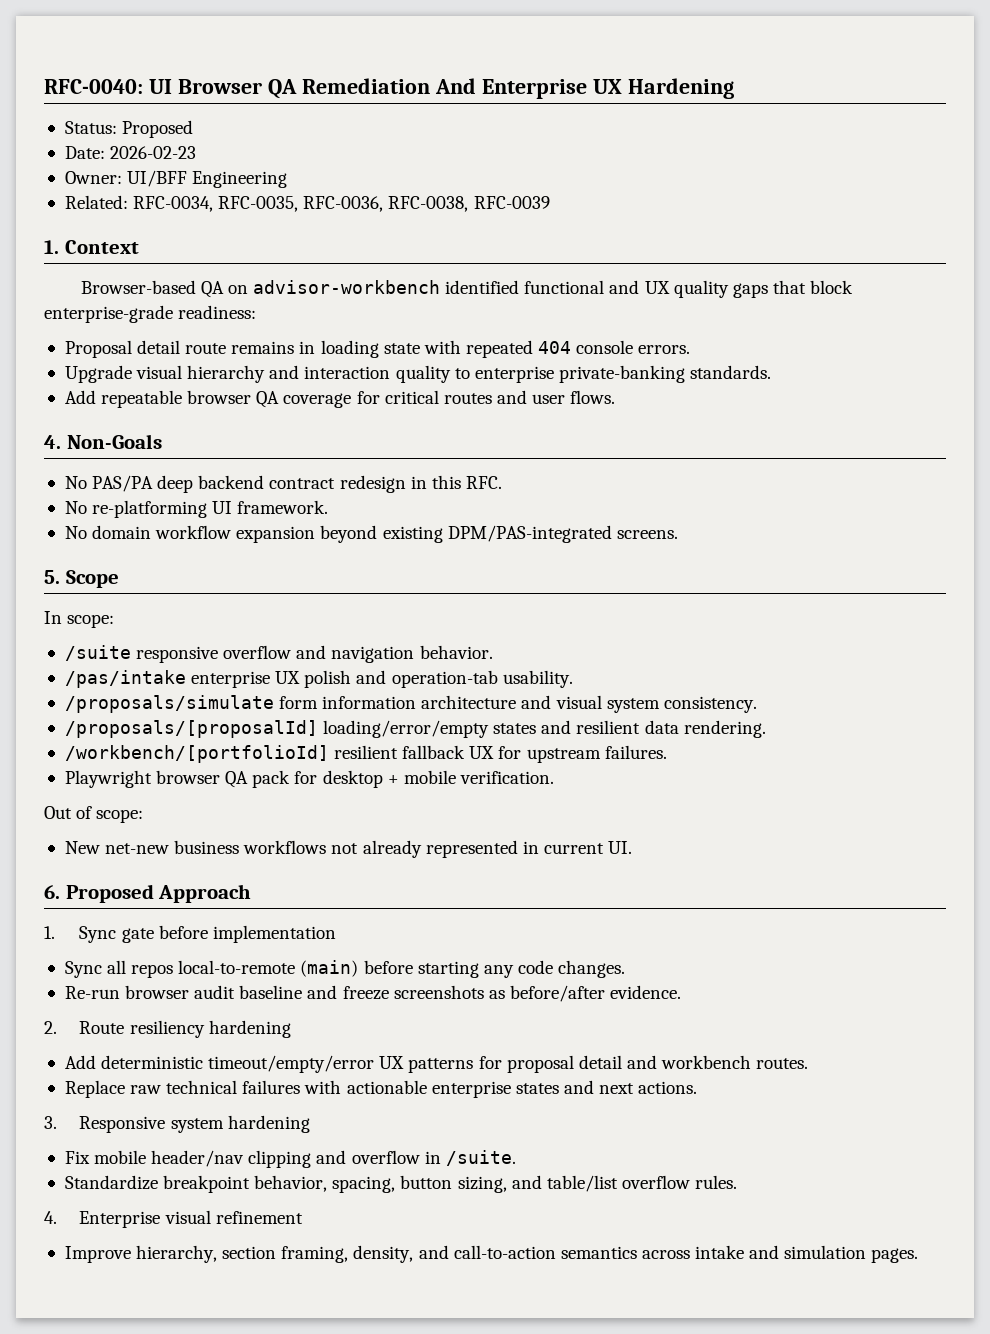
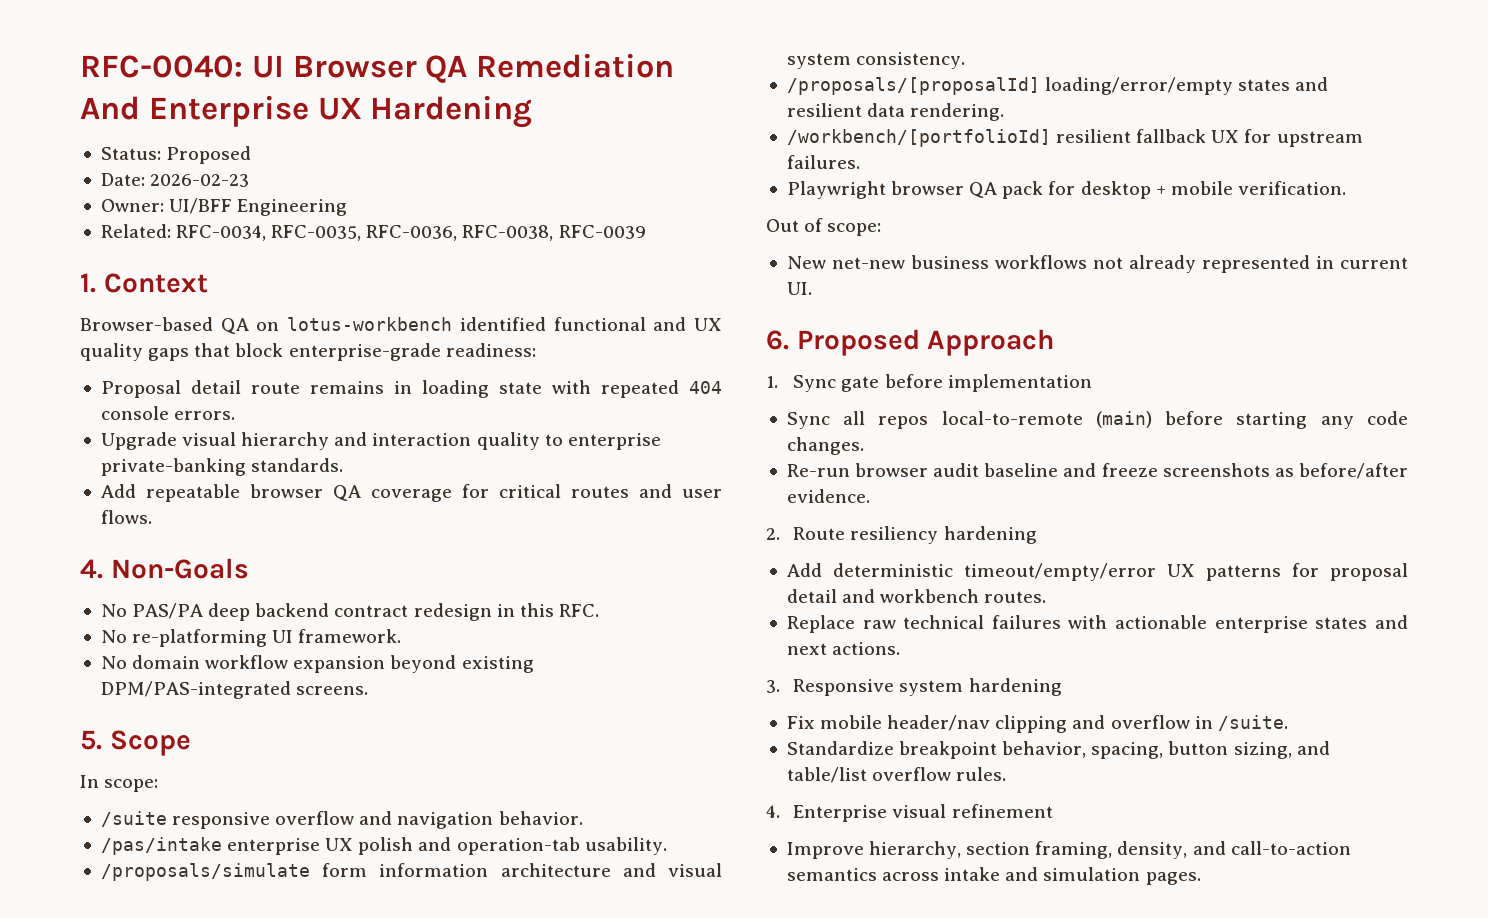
[253,280,441,294] advisor-workbench -> [287,317,453,331] lotus-workbench

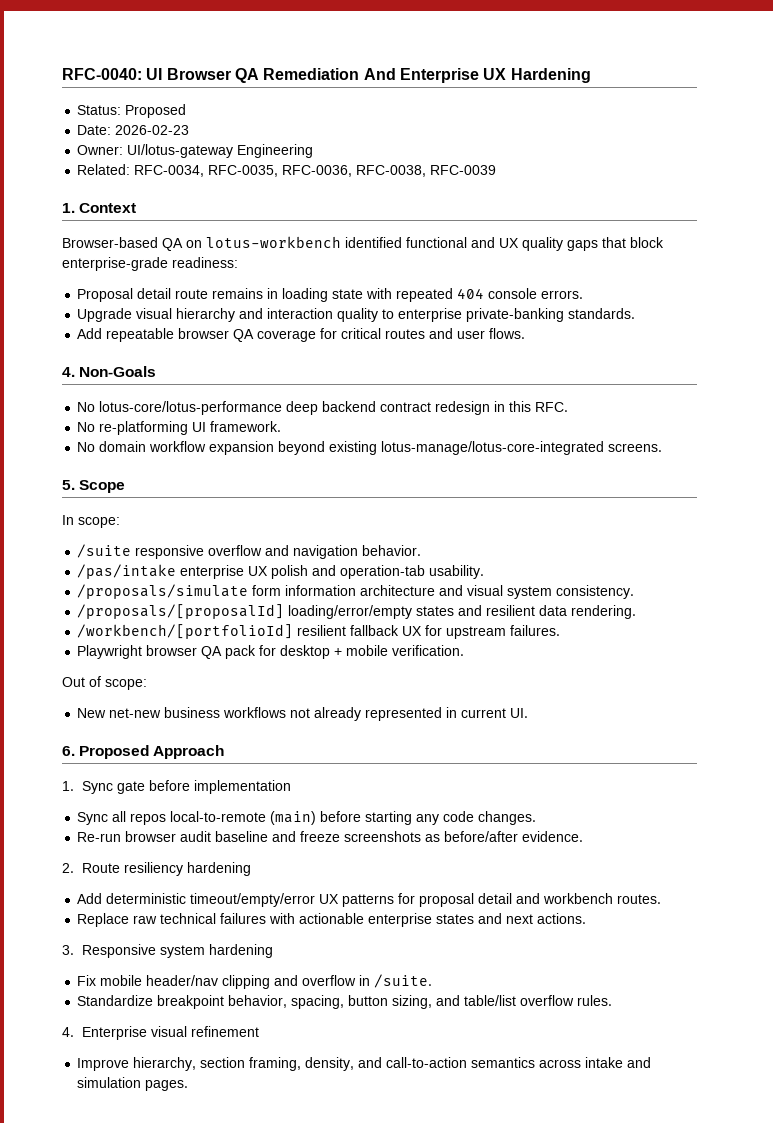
[169,198,233,214] UI/BFF -> [127,144,234,158] UI/lotus-gateway
[132,603,204,619] PAS/PA -> [99,401,283,415] lotus-core/lotus-performance
[100,681,291,699] DPM/PAS-integrated -> [381,441,605,455] lotus-manage/lotus-core-integrated

